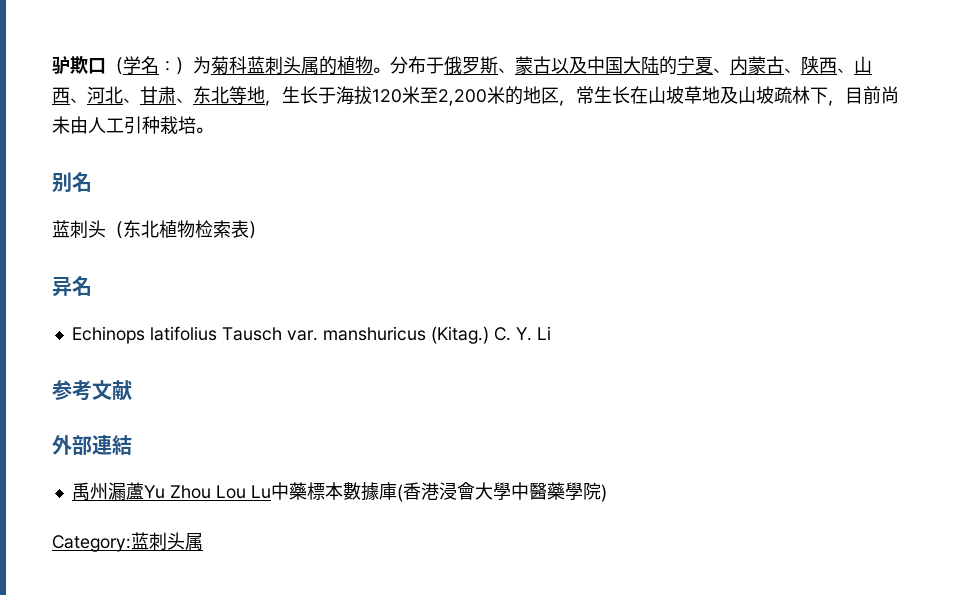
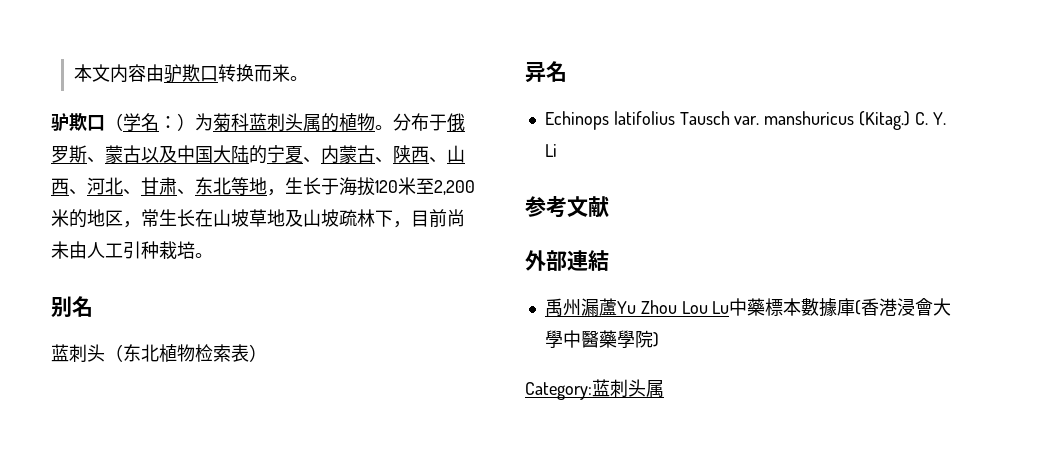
(52, 65) none -> [73,64,308,83] 本文内容由驴欺口转换而来。 //

